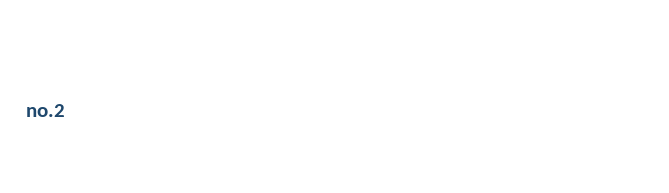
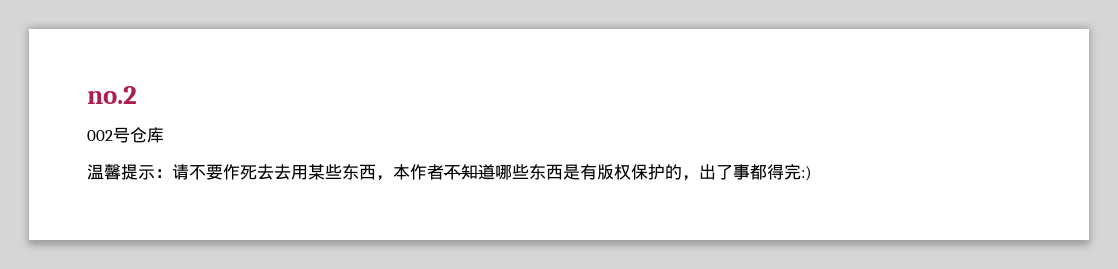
(65, 110) none -> [87,127,164,143] [87,164,812,181] // 002号仓库 // 温馨提示：请不要作死去去用某些东西，本作者不知道哪些东西是有版权保护的，出了事都得完:)

